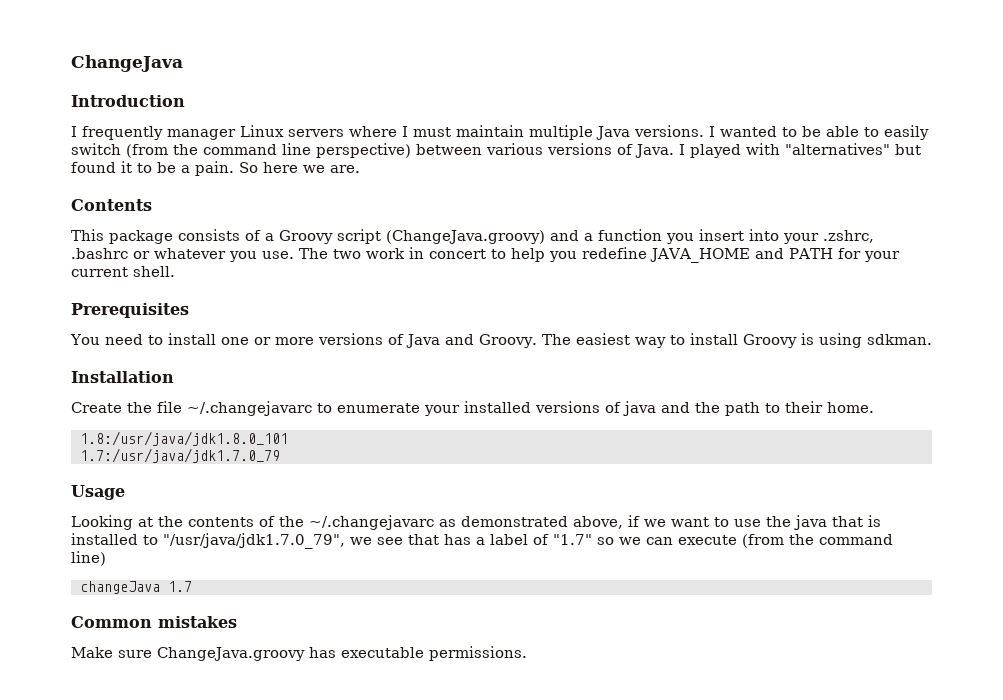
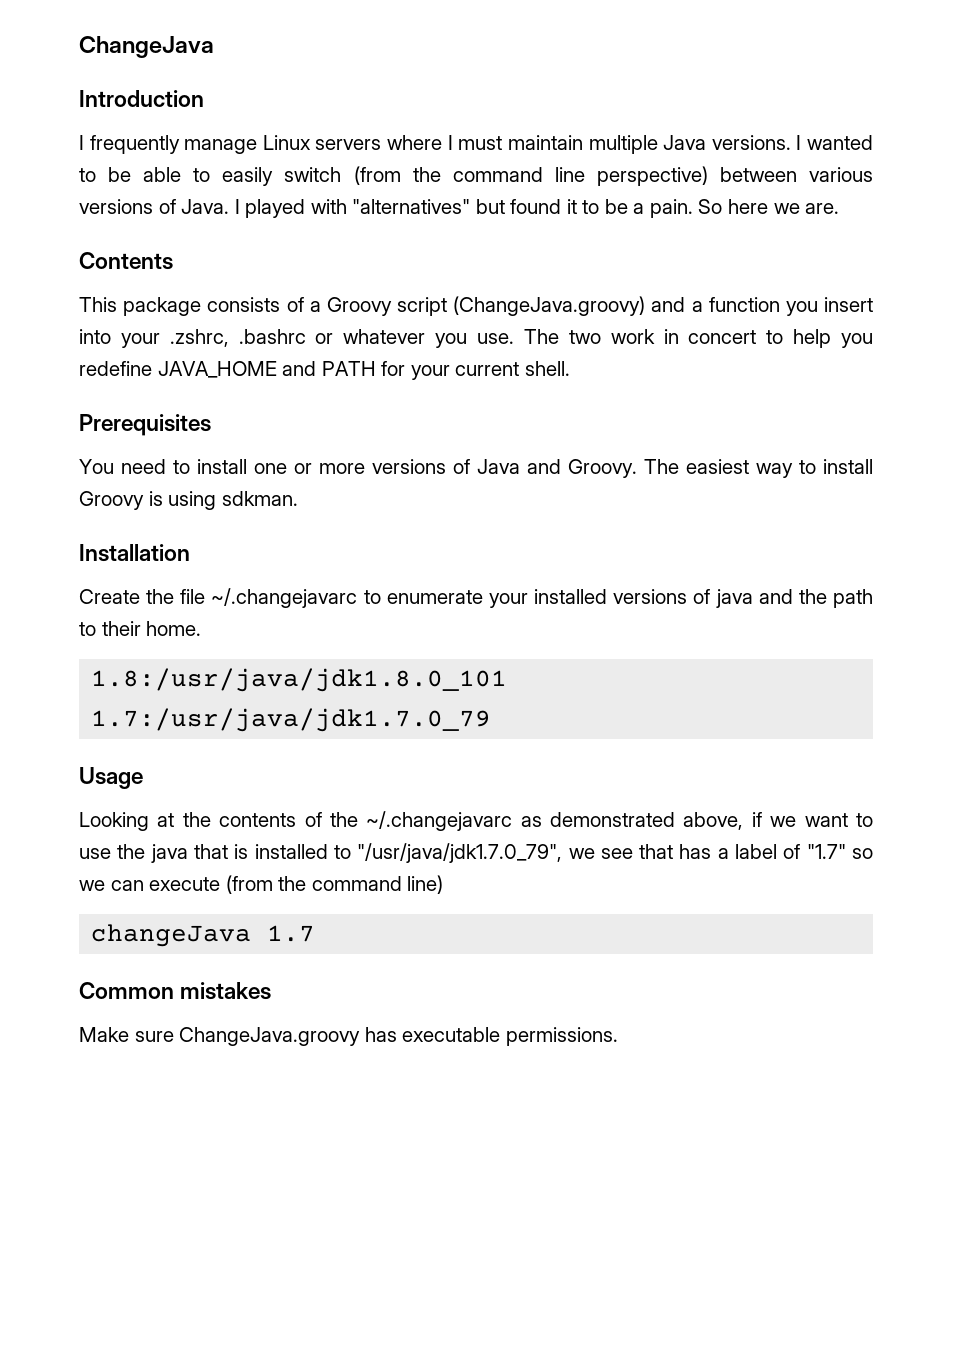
[167,129,236,140] manager -> [184,139,258,154] manage

